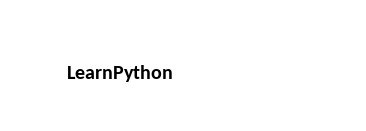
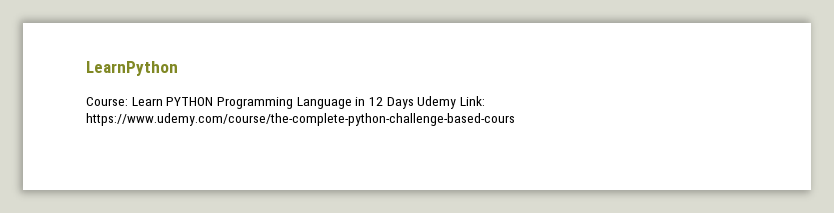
(173, 73) none -> [86,96,485,109] [86,113,515,126] // Course: Learn PYTHON Programming Language in 12 Days Udemy Link: https://www.udemy.com/course/the-complete-python-challenge-based-cours

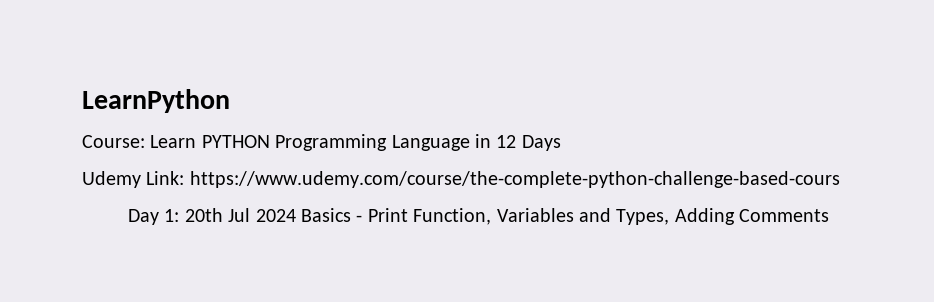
(414, 103) none -> (561, 143) //
(515, 119) none -> [127,208,830,225] // Day 1: 20th Jul 2024 Basics - Print Function, Variables and Types, Adding Comments

